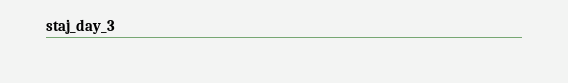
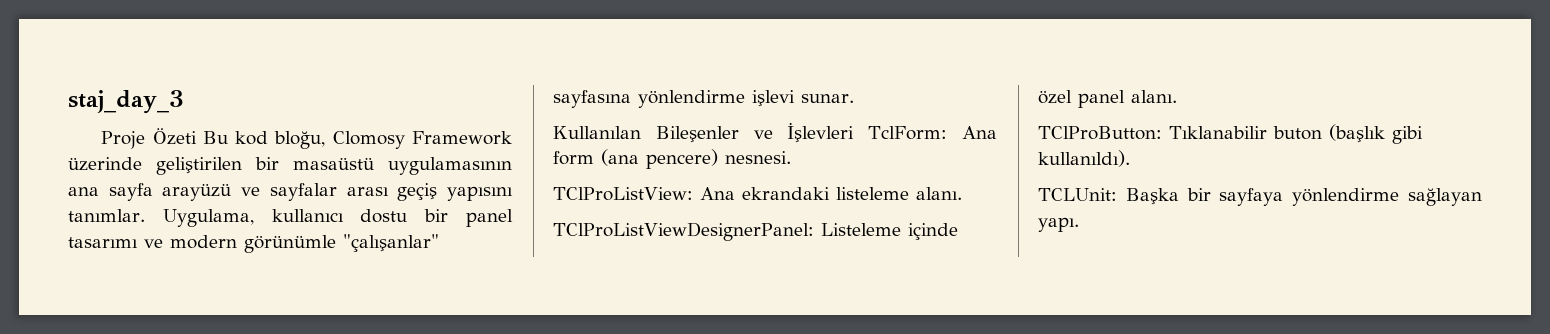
(115, 26) none -> [101,128,512,149] [68,157,512,175] [68,183,513,201] [68,209,513,227] [68,234,439,253] [553,90,854,108] [553,122,997,143] [553,149,791,169] [553,187,962,201] [553,222,958,241] [1038,90,1177,108] [1038,124,1423,144] [1038,150,1130,167] [1038,188,1482,206] [1038,217,1079,232] // Proje Özeti Bu kod bloğu, Clomosy Framework üzerinde geliştirilen bir masaüstü uygulamasının ana sayfa arayüzü ve sayfalar arası geçiş yapısını tanımlar. Uygulama, kullanıcı dostu bir panel tasarımı ve modern görünümle "çalışanlar" sayfasına yönlendirme işlevi sunar. // Kullanılan Bileşenler ve İşlevleri TclForm: Ana form (ana pencere) nesnesi. // TClProListView: Ana ekrandaki listeleme alanı. // TClProListViewDesignerPanel: Listeleme içinde özel panel alanı. // TClProButton: Tıklanabilir buton (başlık gibi kullanıldı). // TCLUnit: Başka bir sayfaya yönlendirme sağlayan yapı.

